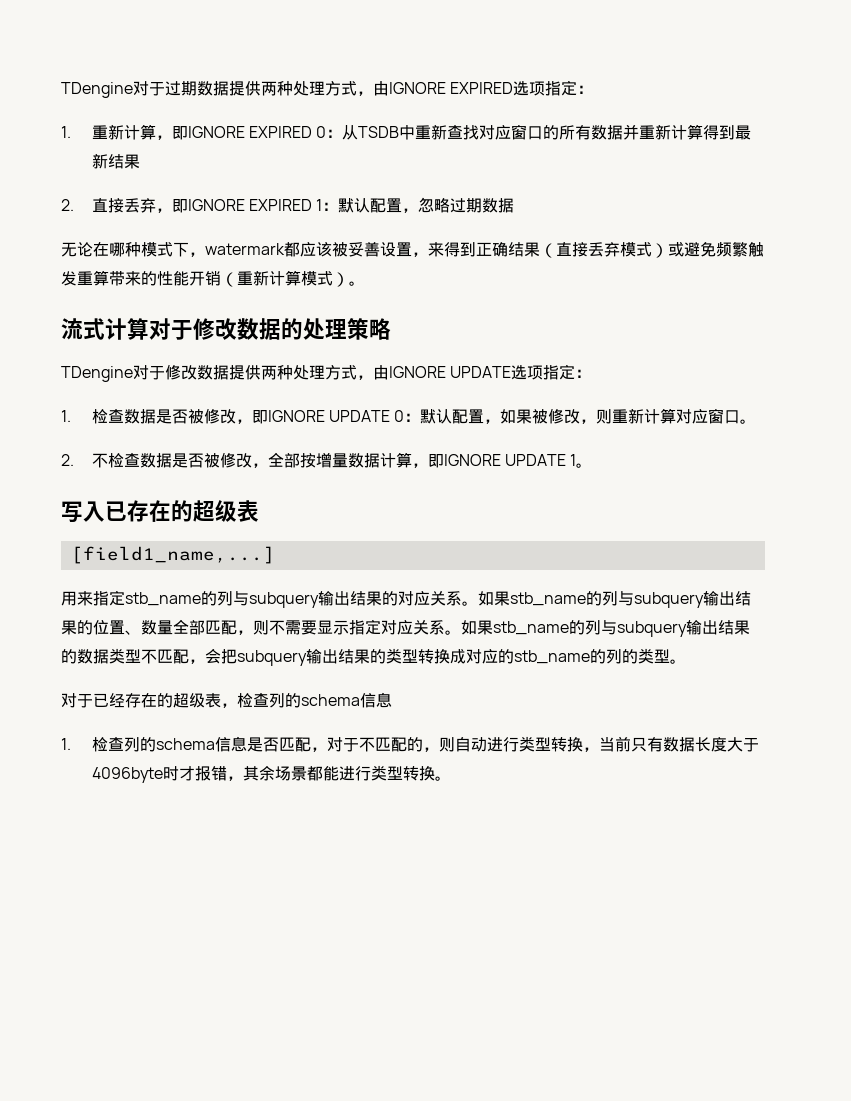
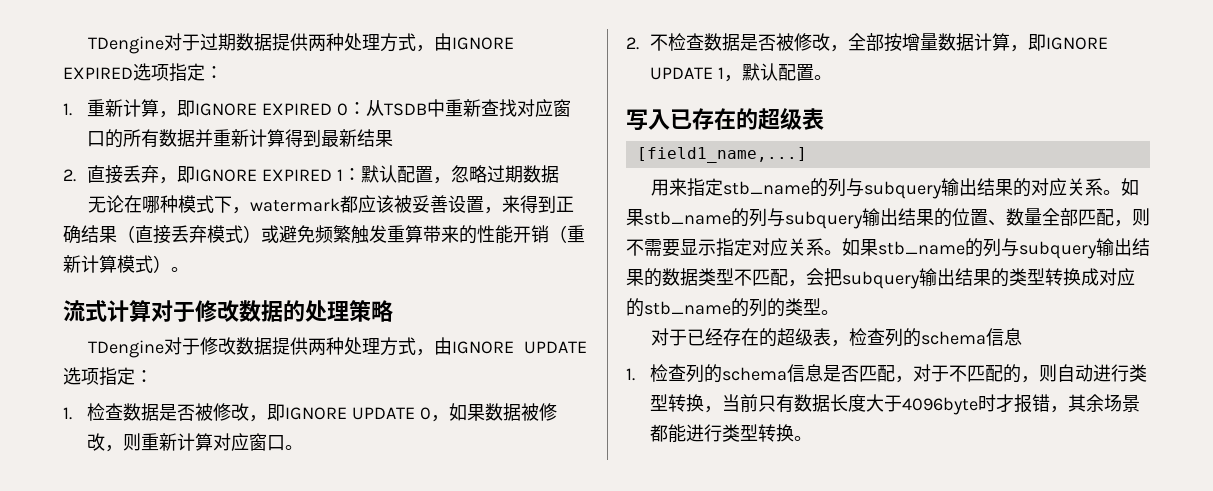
[404,409,533,424] ：默认配置，如果 -> [431,403,522,422] ，如果数据
(577, 460) none -> [724,63,815,82] ，默认配置

